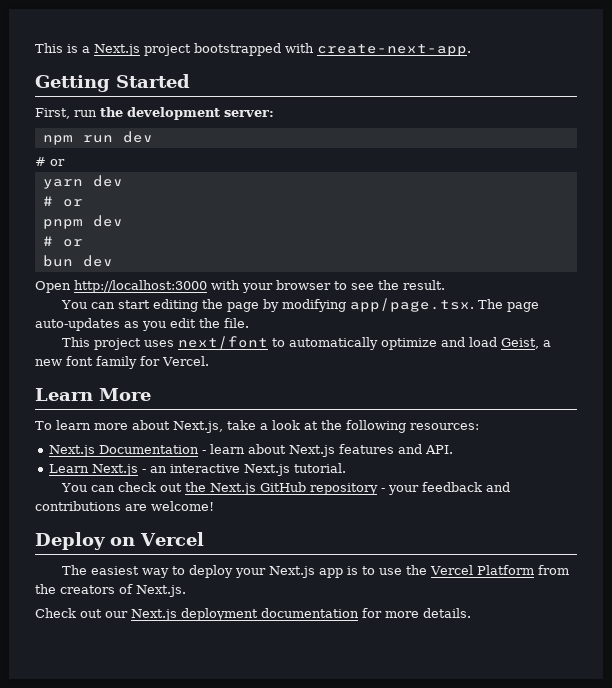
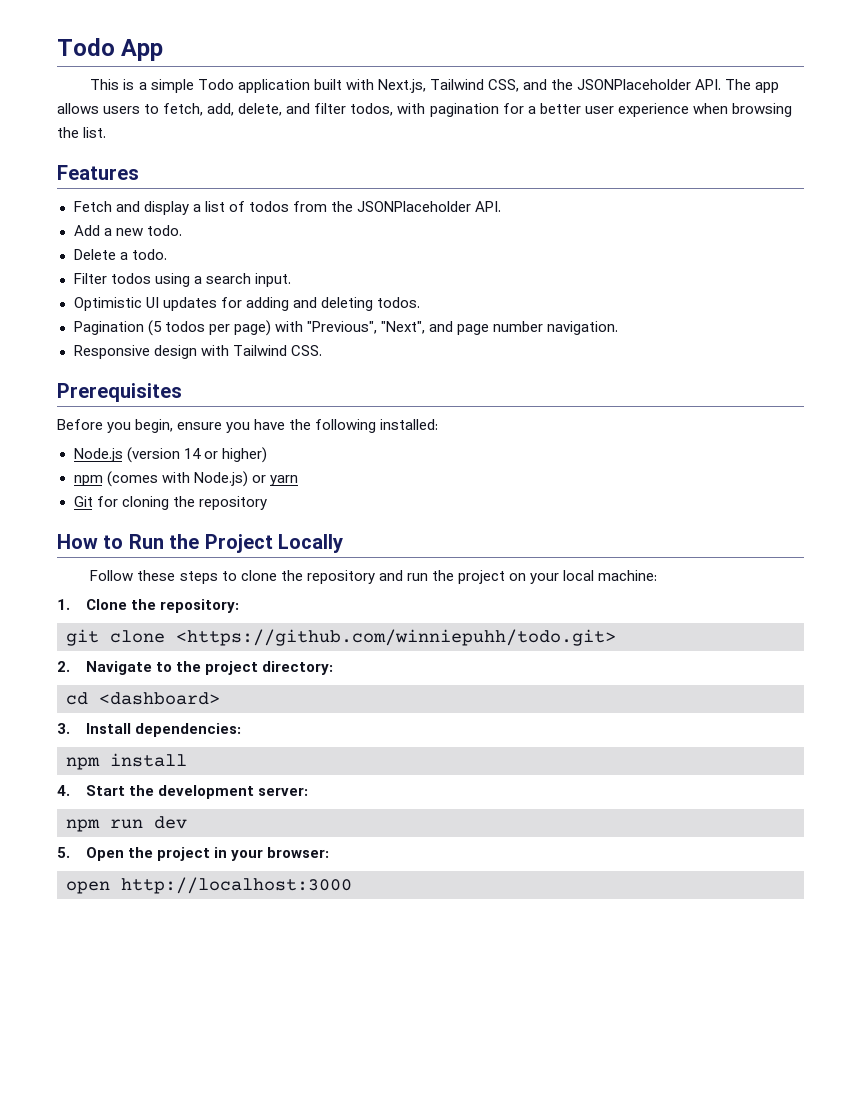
(35, 48) none -> [57,38,164,61] Todo App //
[94,43,471,56] [35,74,190,92] [35,108,97,119] Next.js project bootstrapped with create-next-app. // Getting Started // First, run -> [150,79,780,93] [57,103,792,117] [57,127,107,138] [57,165,139,180] [73,201,502,215] [73,225,182,236] [73,249,167,260] [73,273,291,287] [73,297,420,311] [73,320,619,336] [73,345,322,359] [57,383,182,402] [57,419,439,433] [73,447,267,463] [73,471,298,487] [73,496,267,510] [57,534,343,553] [90,570,658,584] [57,599,240,613] [66,629,616,646] [57,661,334,675] [66,692,220,705] [57,723,242,737] [66,753,187,770] [57,785,126,796] simple Todo application built with Next.js, Tailwind CSS, and the JSONPlaceholder API. The app allows users to fetch, add, delete, and filter todos, with pagination for a better user experience when browsing the list. // Features // Fetch and display a list of todos from the JSONPlaceholder API. // Add a new todo. // Delete a todo. // Filter todos using a search input. // Optimistic UI updates for adding and deleting todos. // Pagination (5 todos per page) with "Previous", "Next", and page number navigation. // Responsive design with Tailwind CSS. // Prerequisites // Before you begin, ensure you have the following installed: // Node.js (version 14 or higher) // npm (comes with Node.js) or yarn // Git for cloning the repository // How to Run the Project Locally // Follow these steps to clone the repository and run the project on your local machine: // 1. Clone the repository: // git clone <https://github.com/winniepuhh/todo.git> // 2. Navigate to the project directory: // cd <dashboard> // 3. Install dependencies: // npm install // 4. Start
[35,157,65,166] [42,175,123,189] [42,196,83,207] [42,215,123,229] [42,236,83,247] [42,255,113,267] [35,280,445,293] [61,298,540,312] [35,318,249,331] [62,336,552,350] [35,356,209,369] [35,388,151,401] [35,420,479,433] [49,444,454,457] [49,463,347,476] [61,482,511,495] [35,501,214,511] [35,532,204,550] [62,565,570,578] [35,584,186,597] [35,608,471,621] # or // yarn dev // # or // pnpm dev // # or // bun dev // Open http://localhost:3000 with your browser to see the result. // You can start editing the page by modifying app/page.tsx. The page auto-updates as you edit the file. // This project uses next/font to automatically optimize and load Geist, a new font family for Vercel. // Learn More // To learn more about Next.js, take a look at the following resources: // Next.js Documentation - learn about Next.js features and API. // Learn Next.js - an interactive Next.js tutorial. // You can check out the Next.js GitHub repository - your feedback and contributions are welcome! // Deploy on Vercel // The easiest way to deploy your Next.js app is to use the Vercel Platform from the creators of Next.js. // Check out our Next.js deployment documentation for more details. -> [57,847,330,861] [66,877,352,894] 5. Open the project in your browser: // open http://localhost:3000

